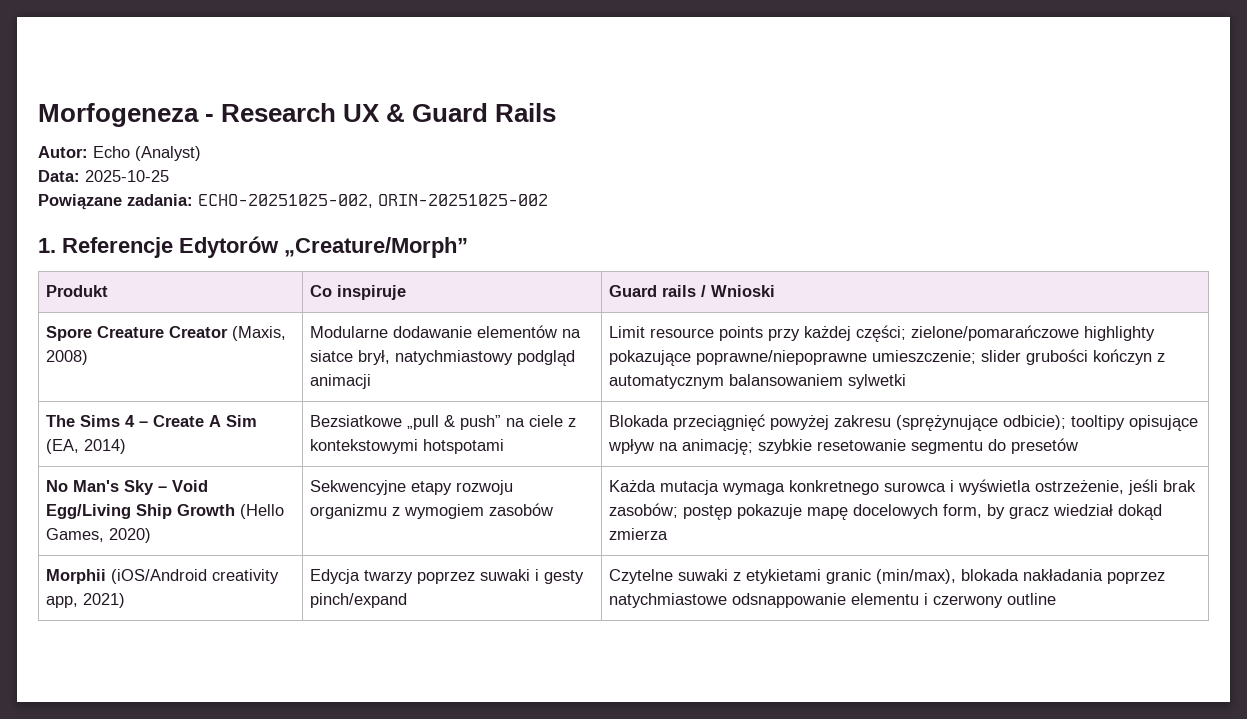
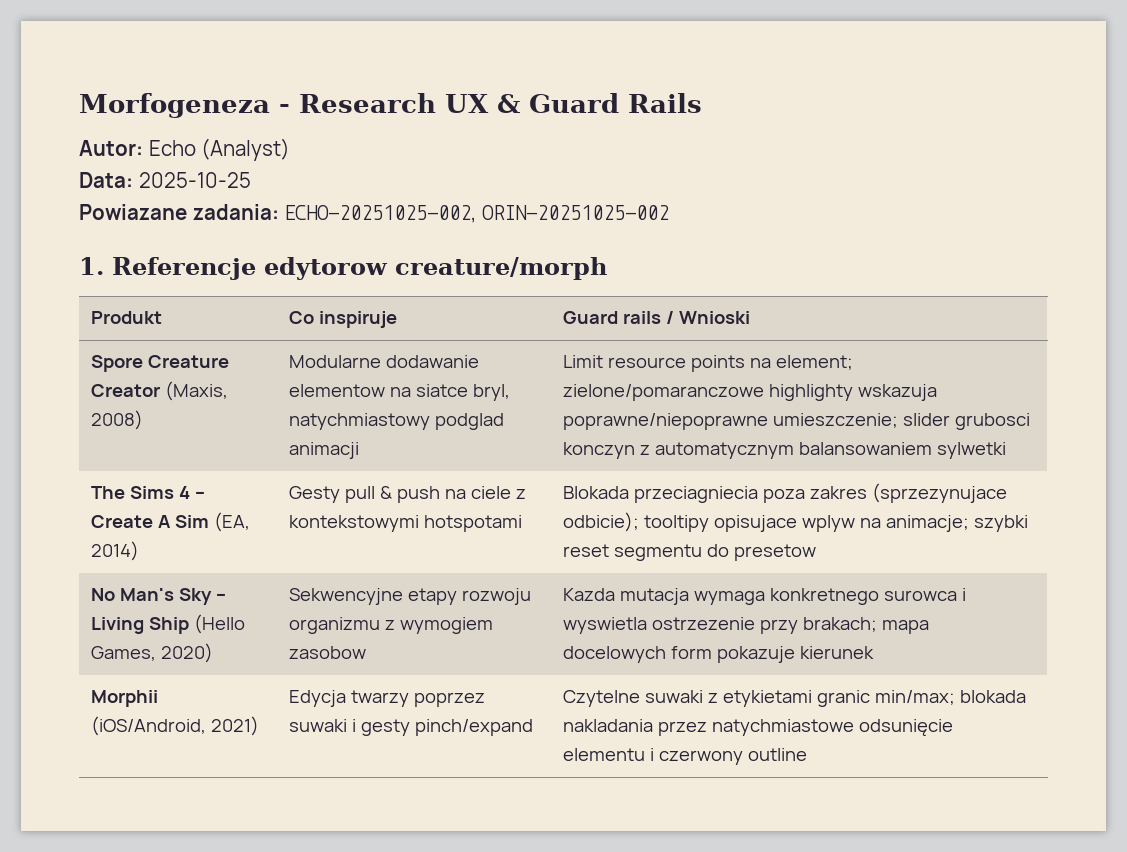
[38,194,122,210] Powiązane -> [79,204,187,220] Powiazane
[179,236,468,258] Edytorów „Creature/Morph” -> [264,257,607,280] edytorow creature/morph
[477,325,558,338] elementów -> [288,384,385,397] elementow
[358,350,576,366] brył, natychmiastowy podgląd -> [472,384,510,401] [288,413,504,430] bryl, natychmiastowy podglad
[768,325,1156,342] [609,350,692,366] przy każdej części; zielone/pomarańczowe highlighty pokazujące -> [749,355,853,370] [562,384,937,401] na element; zielone/pomaranczowe highlighty wskazuja
[1026,349,1153,365] grubości kończyn -> [954,413,1030,430] [562,442,635,459] grubosci konczyn
[310,415,502,430] Bezsiatkowe „pull & push” -> [288,486,440,503] Gesty pull & push
[673,414,1199,431] [608,439,907,455] przeciągnięć powyżej zakresu (sprężynujące odbicie); tooltipy opisujące wpływ na animację; szybkie resetowanie -> [633,483,1007,503] [562,512,1028,532] [562,544,609,557] przeciagniecia poza zakres (sprzezynujace odbicie); tooltipy opisujace wplyw na animacje; szybki reset
[1011,438,1079,454] presetów -> [733,544,816,561] presetow
[172,480,209,492] [46,504,236,519] Void Egg/Living Ship Growth -> [90,617,189,634] Living Ship
[489,503,554,516] [609,480,657,492] zasobów | Każda -> [288,646,366,659] [562,588,615,601] zasobow | Kazda
[958,479,1197,495] [609,503,1163,520] [609,528,669,540] [46,569,280,584] [46,596,79,608] wyświetla ostrzeżenie, jeśli brak zasobów; postęp pokazuje mapę docelowych form, by gracz wiedział dokąd zmierza // Morphii (iOS/Android creativity app, -> [562,617,929,634] [562,646,874,663] [90,690,158,707] [90,716,206,736] wyswietla ostrzezenie przy brakach; mapa docelowych form pokazuje kierunek // Morphii (iOS/Android,
[876,569,1166,584] [609,593,847,608] (min/max), blokada nakładania poprzez natychmiastowe odsnappowanie -> [874,690,1026,705] [562,719,953,737] min/max; blokada nakladania przez natychmiastowe odsunięcie

